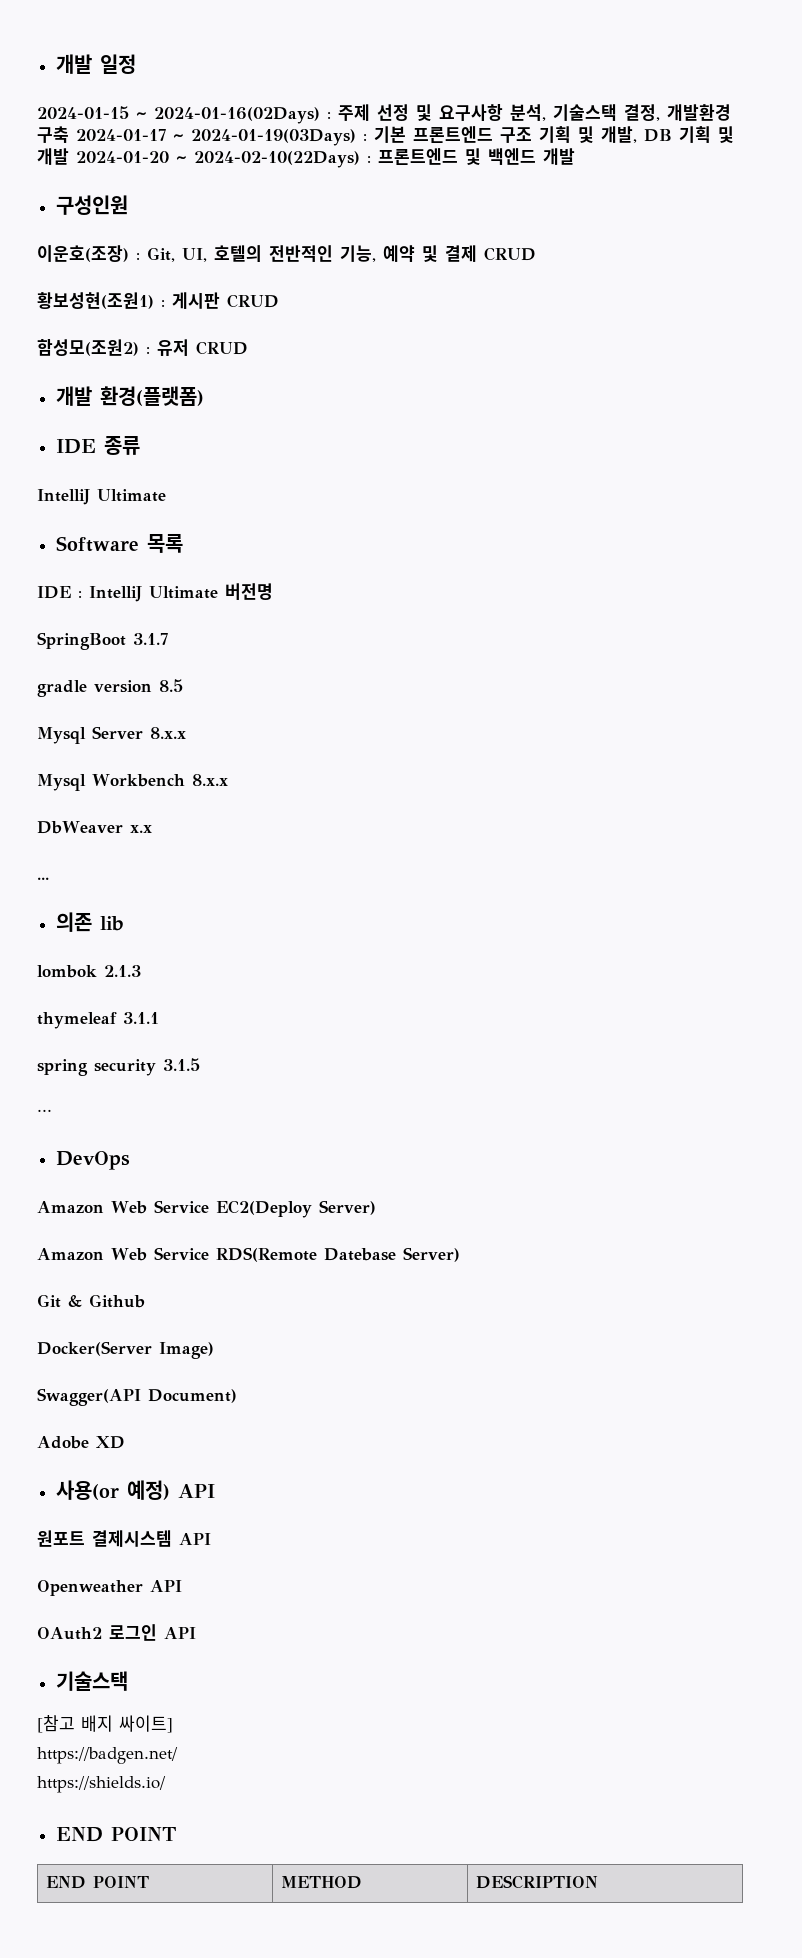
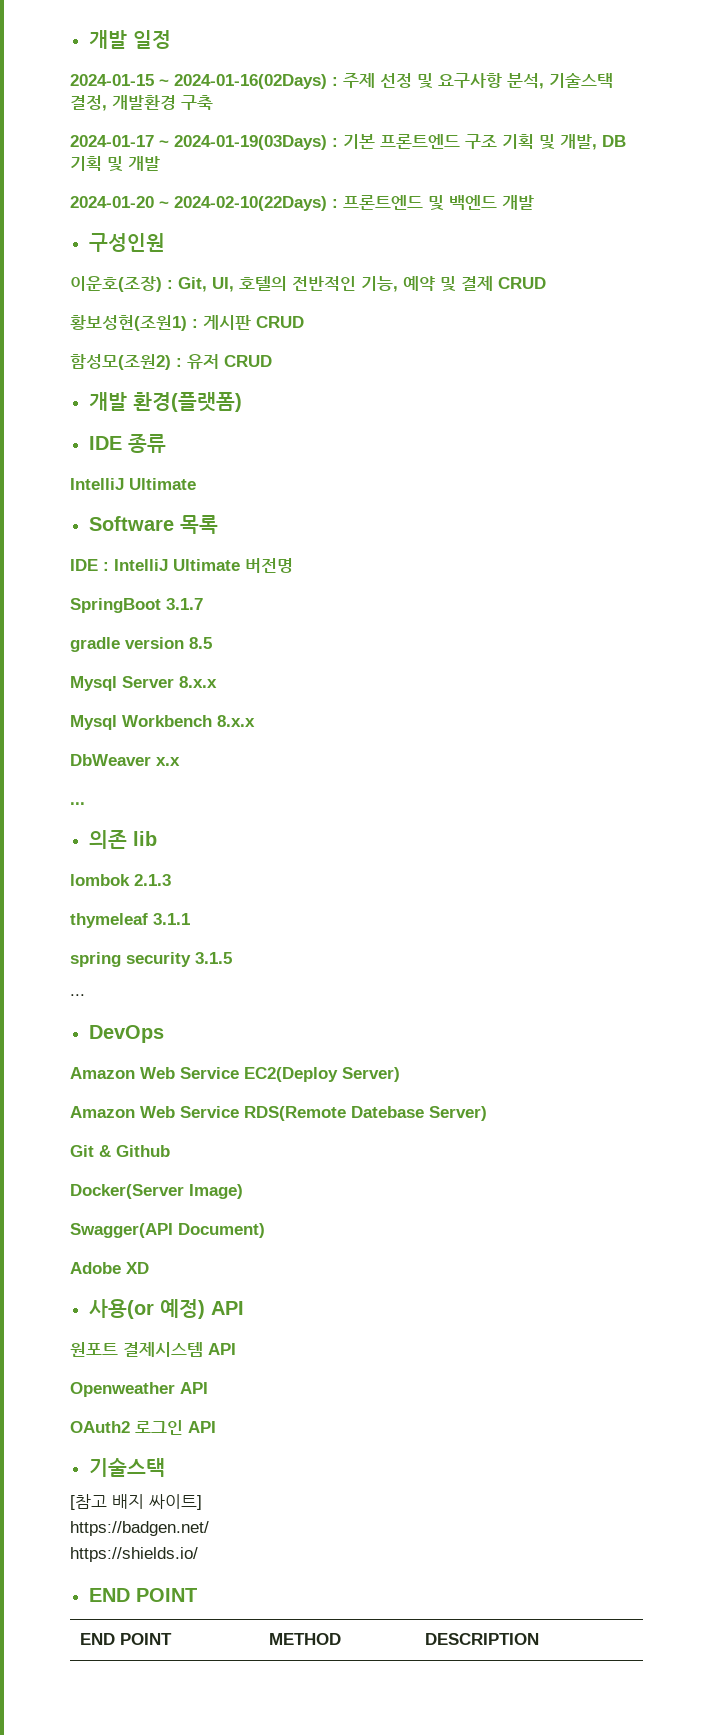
(69, 134) none -> (213, 102) //
(69, 156) none -> (160, 163) //

